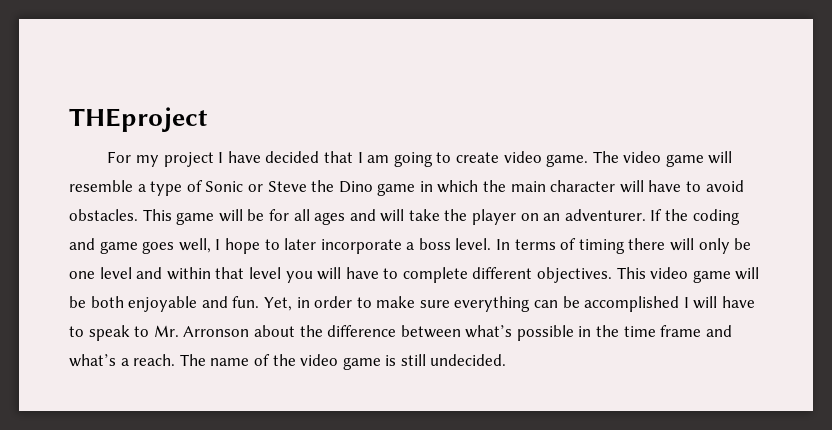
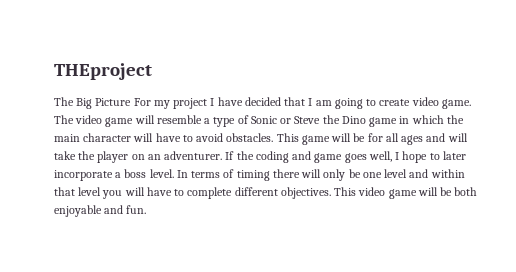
(208, 119) none -> [54,97,132,109] The Big Picture
[263,296,756,312] [69,325,732,341] [69,354,507,370] Yet, in order to make sure everything can be accomplished I will have to speak to Mr. Arronson about the difference between what’s possible in the time frame and what’s a reach. The name of the video game is still undecided. -> (147, 209) none

